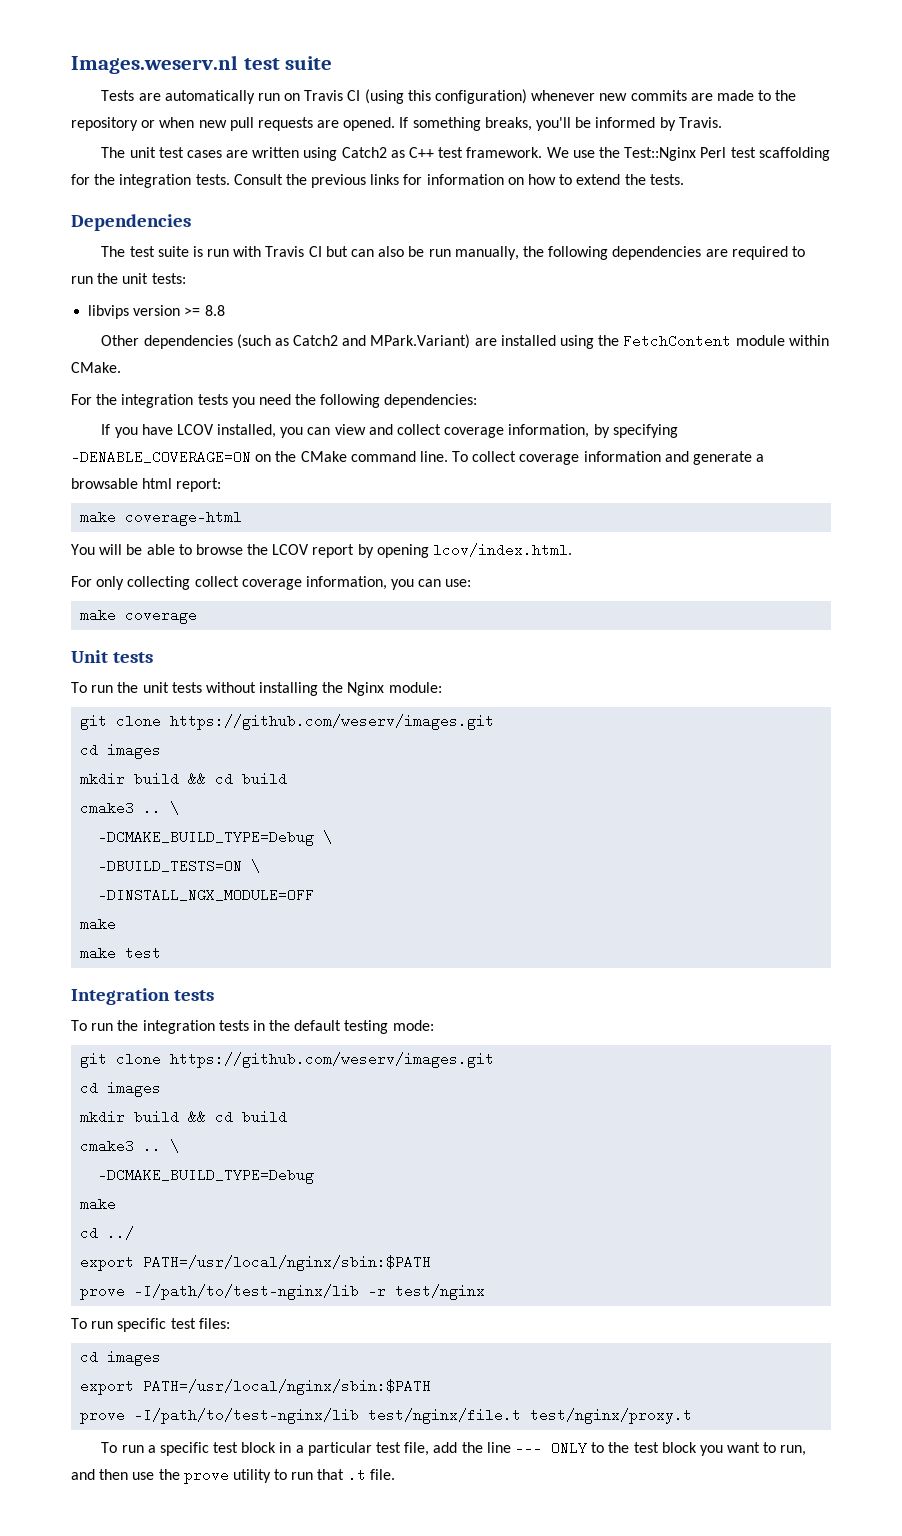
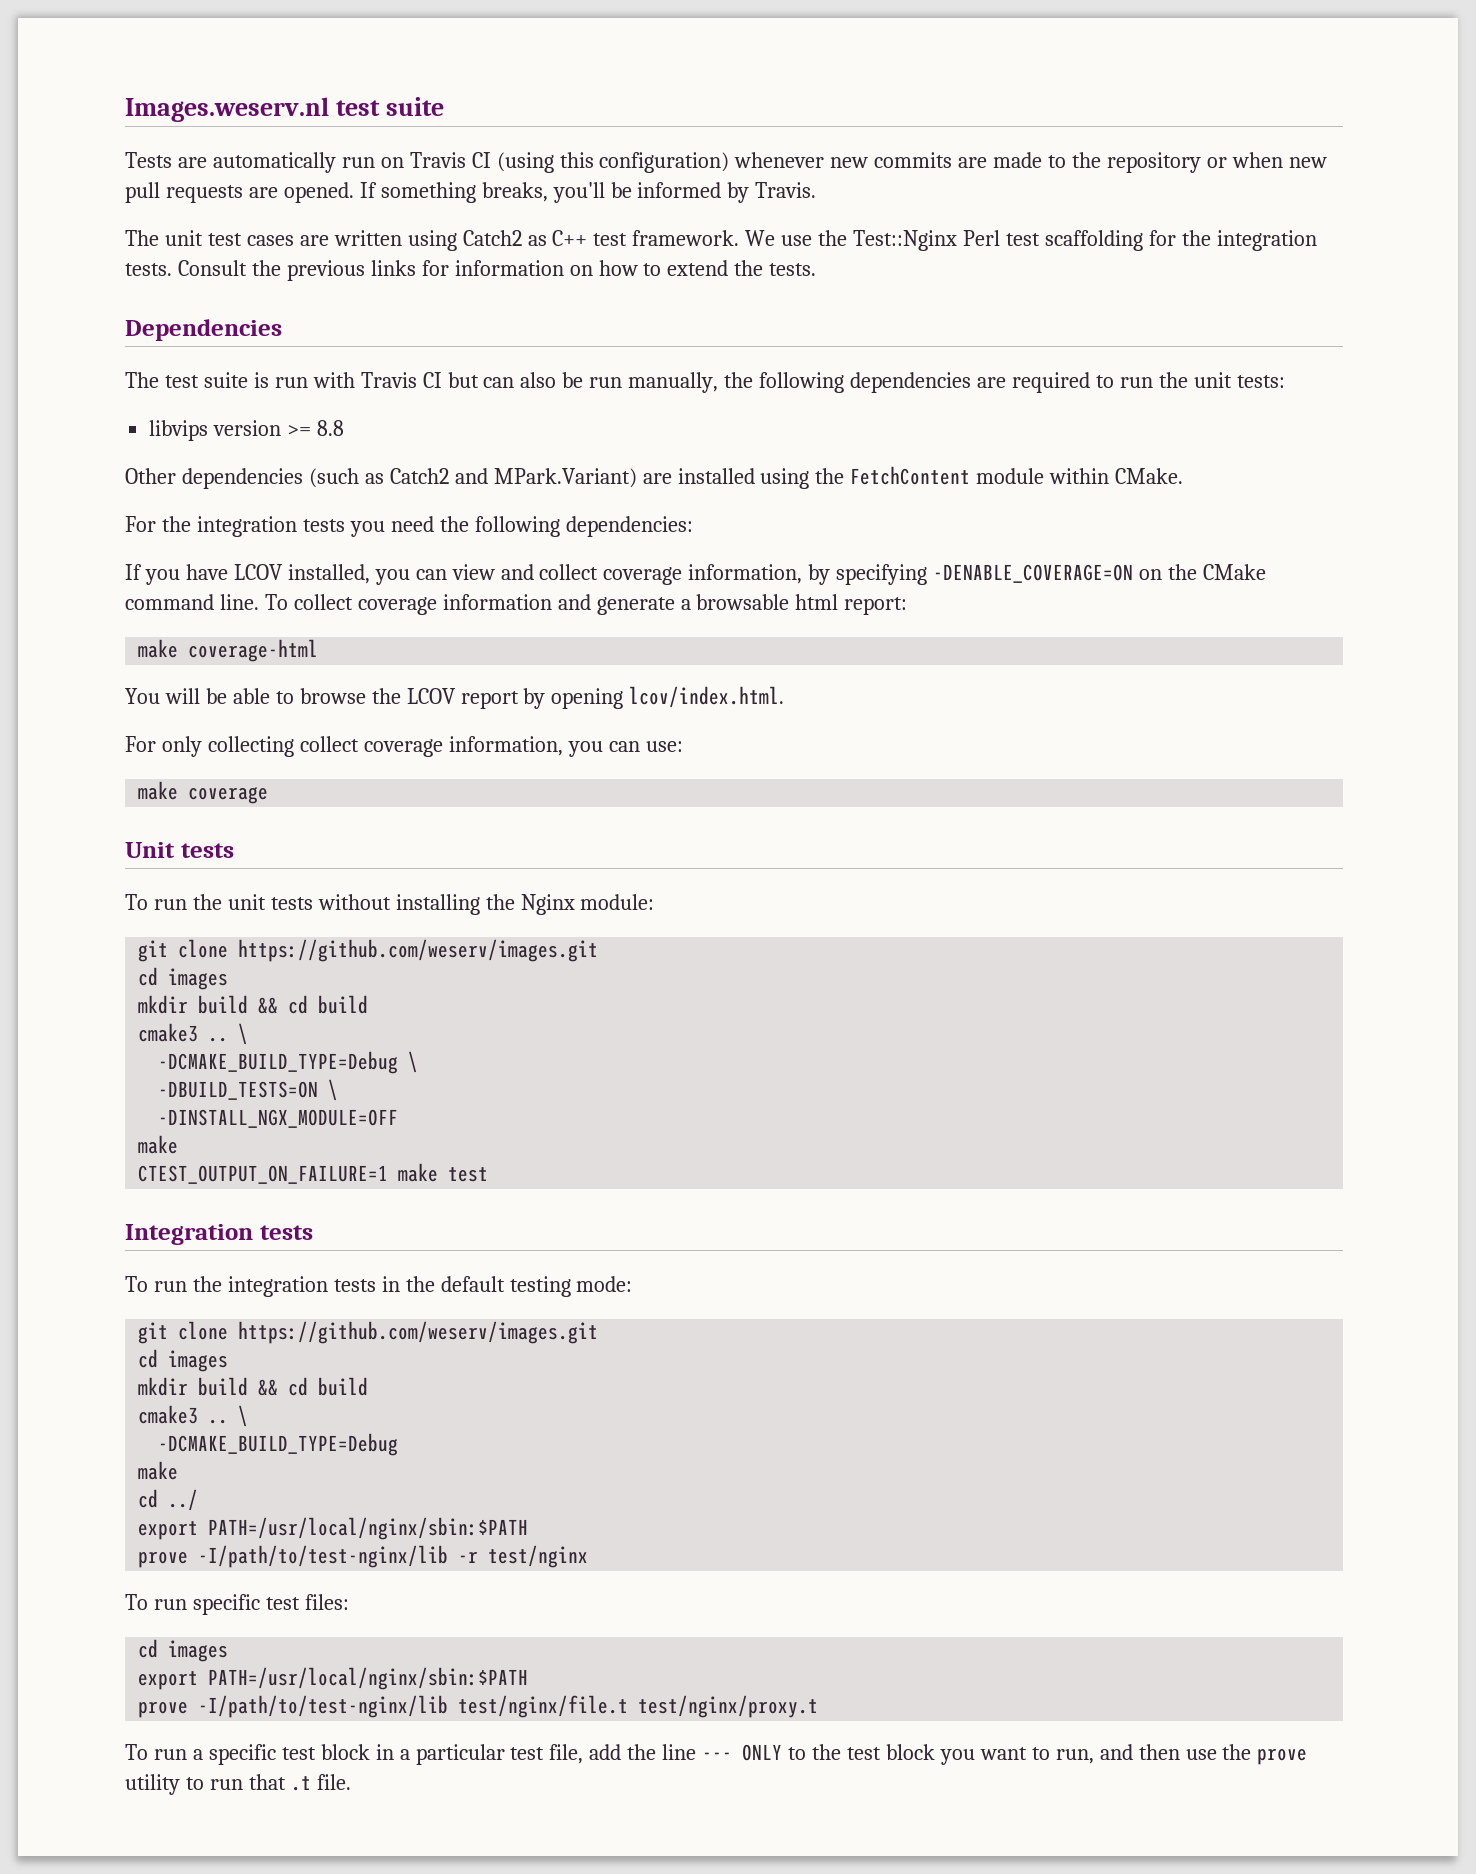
(117, 924) none -> [138,1165,389,1184] CTEST_OUTPUT_ON_FAILURE=1

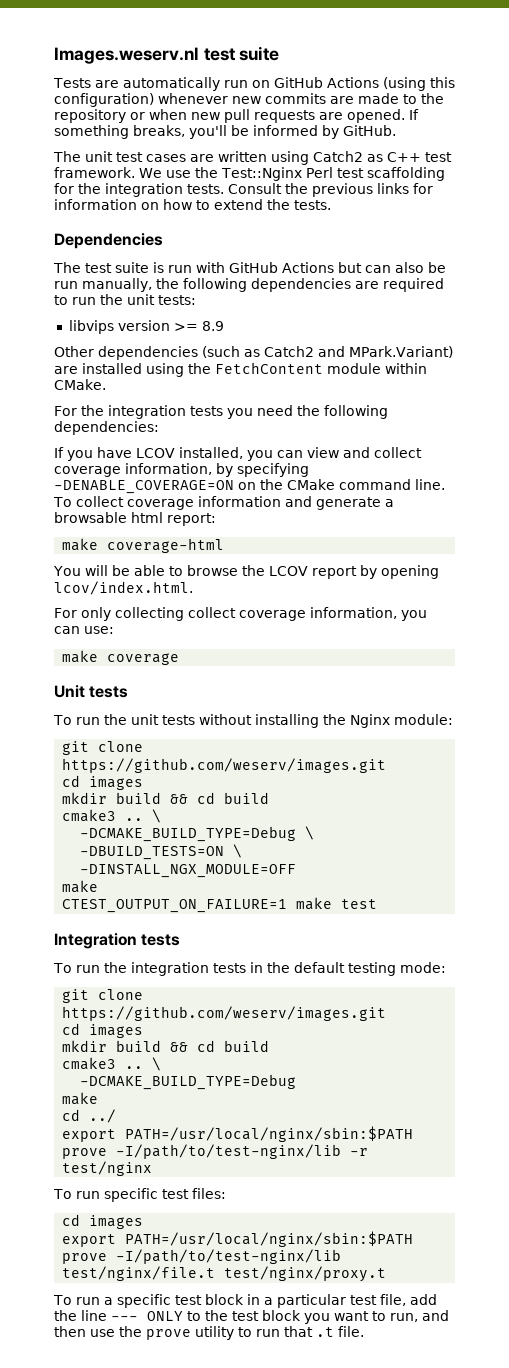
[409,152,491,168] Travis CI -> [273,77,379,88] GitHub Actions
[755,182,817,198] Travis. -> [343,125,396,136] GitHub.
[360,372,442,388] Travis CI -> [229,262,334,273] GitHub Actions
[317,420,345,436] 8.8 -> [201,321,224,331] 8.9

